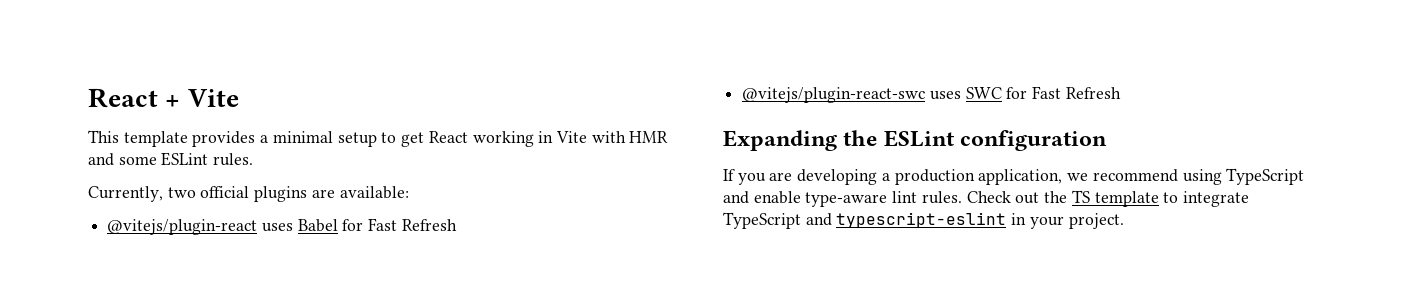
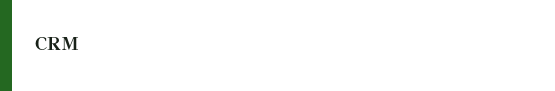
[88,88,239,108] [88,130,669,147] [88,152,254,166] [88,186,409,202] [107,218,457,235] [742,86,1121,103] [723,130,1108,151] [723,168,1305,185] [723,190,1249,207] [723,212,1124,229] React + Vite // This template provides a minimal setup to get React working in Vite with HMR and some ESLint rules. // Currently, two official plugins are available: // @vitejs/plugin-react uses Babel for Fast Refresh // @vitejs/plugin-react-swc uses SWC for Fast Refresh // Expanding the ESLint configuration // If you are developing a production application, we recommend using TypeScript and enable type-aware lint rules. Check out the TS template to integrate TypeScript and typescript-eslint in your project. -> [35,36,79,51] CRM

